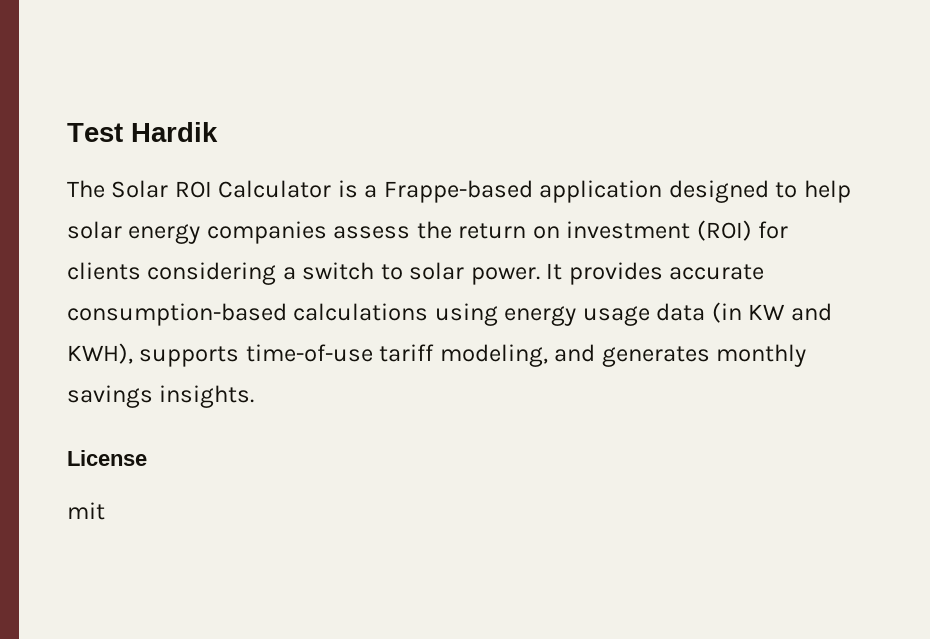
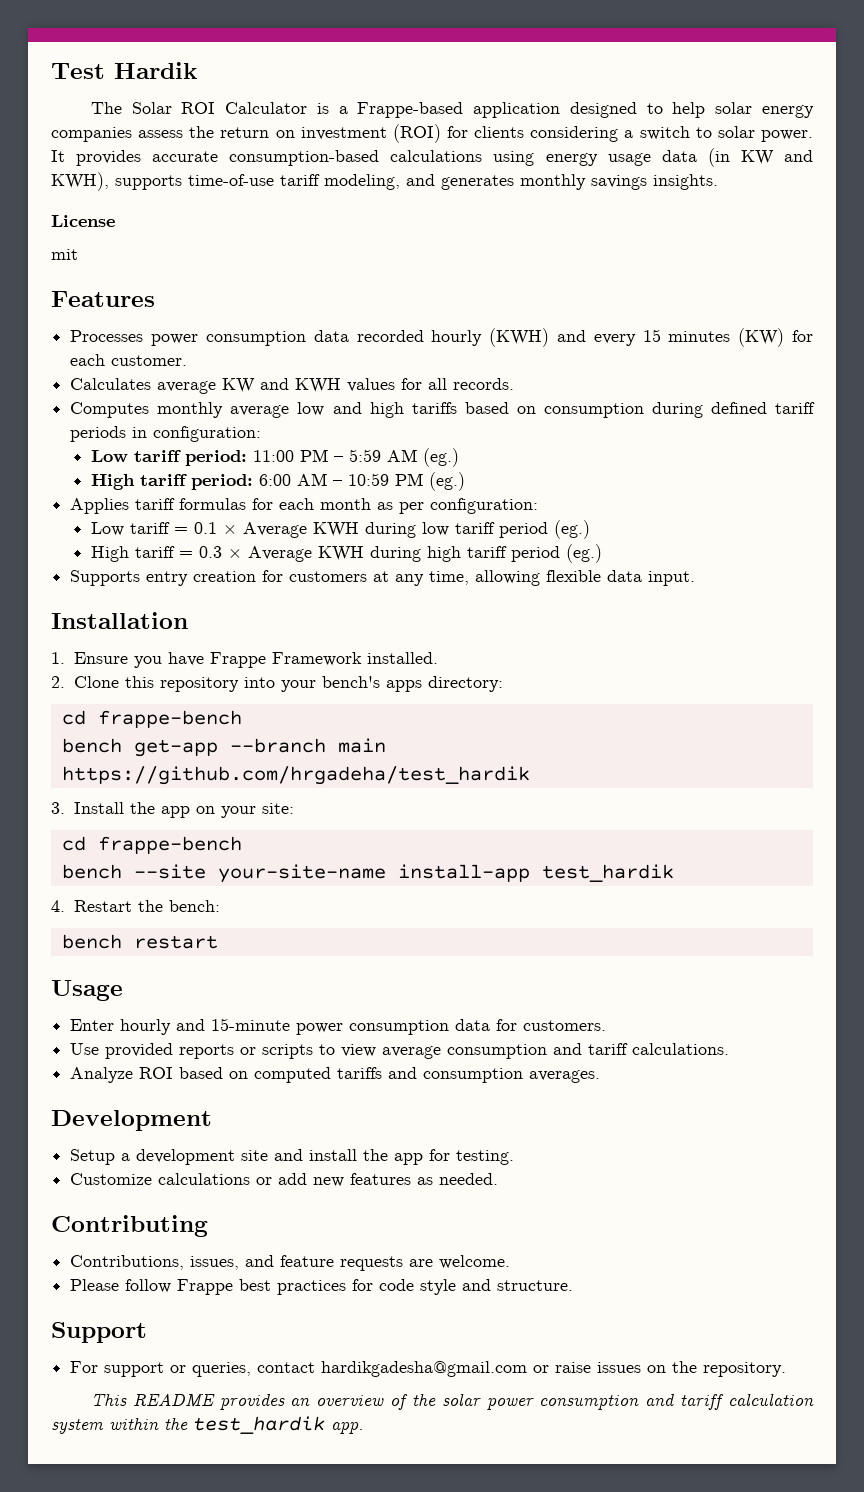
(105, 511) none -> [51,291,155,307] [70,328,813,347] [70,354,188,366] [70,378,515,394] [70,402,815,418] [70,426,262,442] [91,448,460,467] [91,472,466,491] [70,498,539,514] [91,520,591,539] [91,544,603,563] [70,570,696,586] [51,612,188,629] [51,652,438,668] [51,676,503,692] [61,710,242,728] [61,738,386,757] [61,766,530,785] [51,802,294,818] [61,836,242,854] [61,864,674,883] [51,900,220,912] [61,934,218,949] [51,980,123,1001] [70,1018,607,1035] [70,1043,730,1059] [70,1067,601,1083] [51,1110,212,1131] [70,1149,515,1165] [70,1173,499,1187] [51,1215,208,1237] [70,1255,511,1271] [70,1279,574,1295] [51,1322,147,1343] [70,1361,787,1377] [90,1393,814,1410] [51,1416,364,1434] // Features // Processes power consumption data recorded hourly (KWH) and every 15 minutes (KW) for each customer. // Calculates average KW and KWH values for all records. // Computes monthly average low and high tariffs based on consumption during defined tariff periods in configuration: // Low tariff period: 11:00 PM – 5:59 AM (eg.) // High tariff period: 6:00 AM – 10:59 PM (eg.) // Applies tariff formulas for each month as per configuration: // Low tariff = 0.1 × Average KWH during low tariff period (eg.) // High tariff = 0.3 × Average KWH during high tariff period (eg.) // Supports entry creation for customers at any time, allowing flexible data input. // Installation // 1. Ensure you have Frappe Framework installed. // 2. Clone this repository into your bench's apps directory: // cd frappe-bench // bench get-app --branch main https://github.com/hrgadeha/test_hardik // 3. Install the app on your site: // cd frappe-bench // bench --site your-site-name install-app test_hardik // 4. Restart the bench: // bench restart // Usage // Enter hourly and 15-minute power consumption data for customers. // Use provided reports or scripts to view average consumption and tariff calculations. // Analyze ROI based on computed tariffs and consumption averages. // Development // Setup a development site and install the app for testing. // Customize calculations or add new features as needed. // Contributing // Contributions, issues, and feature requests are welcome. // Please follow Frappe best practices for code style and structure. // Support // For support or queries, contact hardikgadesha@gmail.com or raise issues on the repository. // This README provides an overview of the solar power consumption and tariff calculation system within the test_hardik app.

